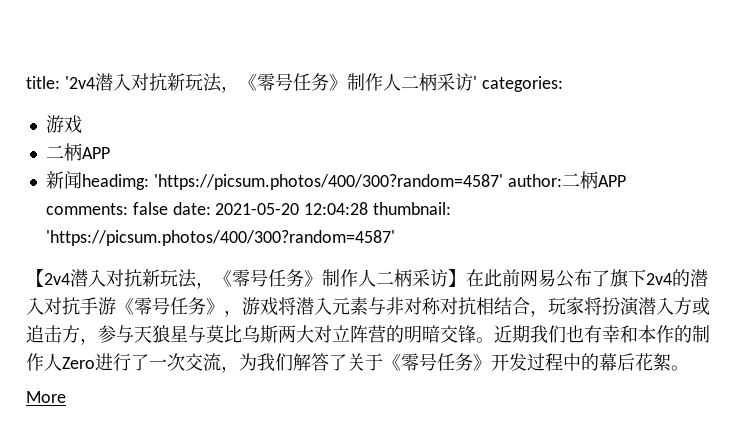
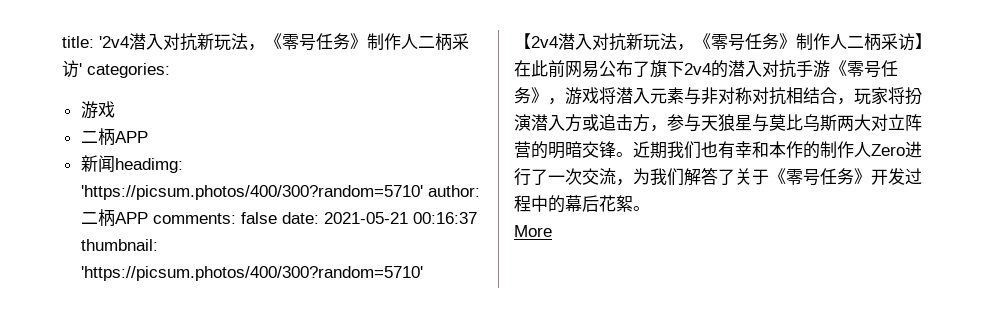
[153,174,503,190] 'https://picsum.photos/400/300?random=4587' -> [80,185,423,200] 'https://picsum.photos/400/300?random=5710'
[215,202,452,215] [45,230,395,246] 2021-05-20 12:04:28 thumbnail: 'https://picsum.photos/400/300?random=4587' -> [323,212,477,224] [80,239,158,251] [80,266,423,281] 2021-05-21 00:16:37 thumbnail: 'https://picsum.photos/400/300?random=5710'

